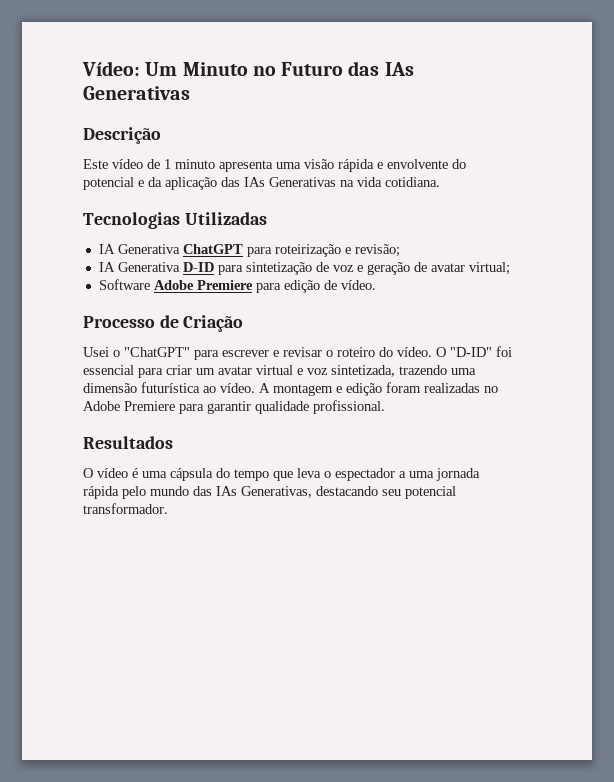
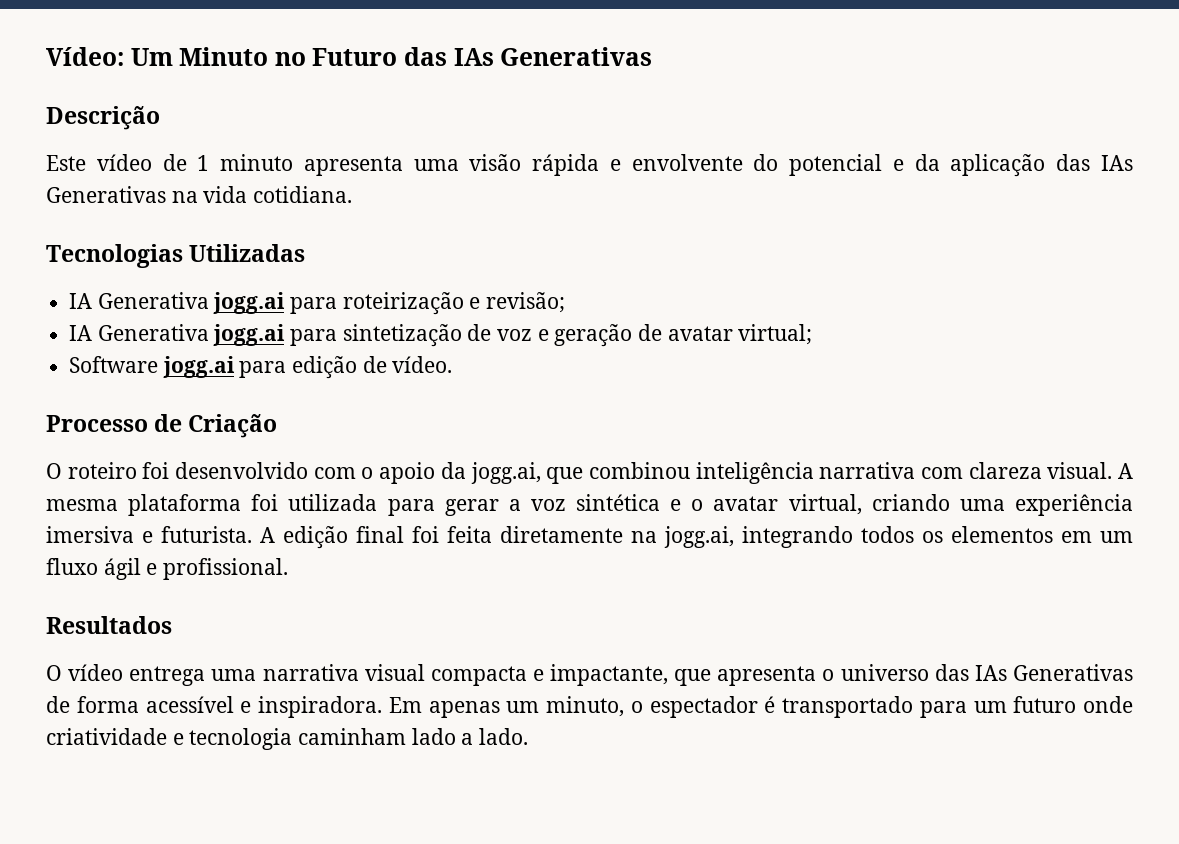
[182,244,243,254] ChatGPT -> [213,292,286,314] jogg.ai
[182,262,214,272] D-ID -> [213,324,286,346] jogg.ai
[153,280,253,290] Adobe Premiere -> [162,356,235,378] jogg.ai
[83,346,512,360] [83,365,476,378] [83,382,498,396] [83,400,385,414] [83,436,173,449] [83,468,480,481] [83,486,456,499] [83,503,168,514] Usei o "ChatGPT" para escrever e revisar o roteiro do vídeo. O "D-ID" foi essencial para criar um avatar virtual e voz sintetizada, trazendo uma dimensão futurística ao vídeo. A montagem e edição foram realizadas no Adobe Premiere para garantir qualidade profissional. // Resultados // O vídeo é uma cápsula do tempo que leva o espectador a uma jornada rápida pelo mundo das IAs Generativas, destacando seu potencial transformador. -> [46,462,1133,484] [46,494,1133,516] [46,526,1133,549] [46,558,289,580] [46,616,172,634] [46,664,1133,686] [46,696,1133,718] [46,728,529,750] O roteiro foi desenvolvido com o apoio da jogg.ai, que combinou inteligência narrativa com clareza visual. A mesma plataforma foi utilizada para gerar a voz sintética e o avatar virtual, criando uma experiência imersiva e futurista. A edição final foi feita diretamente na jogg.ai, integrando todos os elementos em um fluxo ágil e profissional. // Resultados // O vídeo entrega uma narrativa visual compacta e impactante, que apresenta o universo das IAs Generativas de forma acessível e inspiradora. Em apenas um minuto, o espectador é transportado para um futuro onde criatividade e tecnologia caminham lado a lado.

